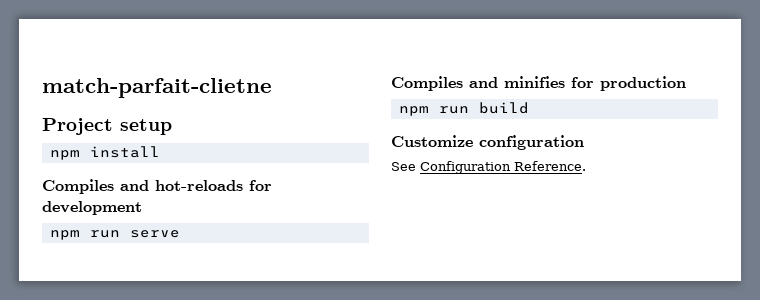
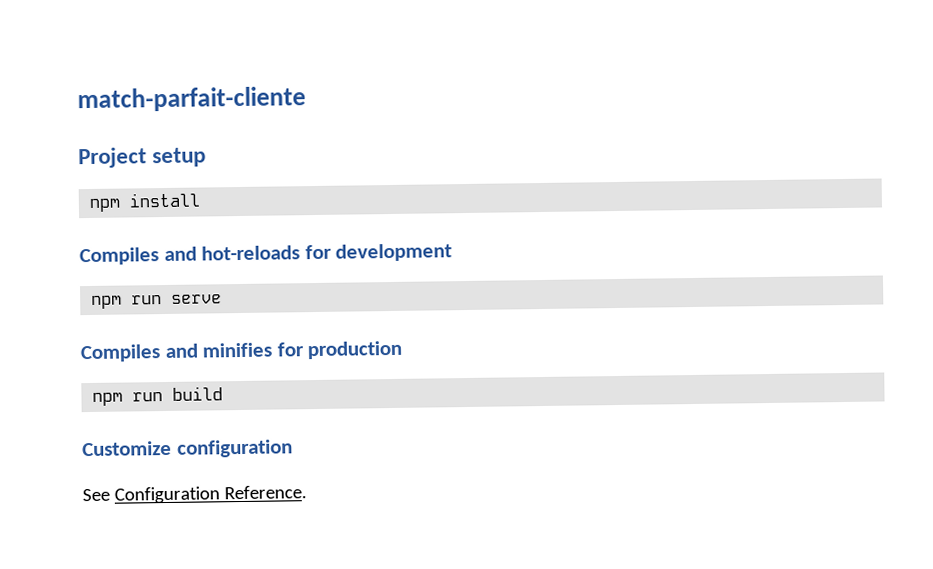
[42,78,272,98] match-parfait-clietne -> [77,86,306,113] match-parfait-cliente

